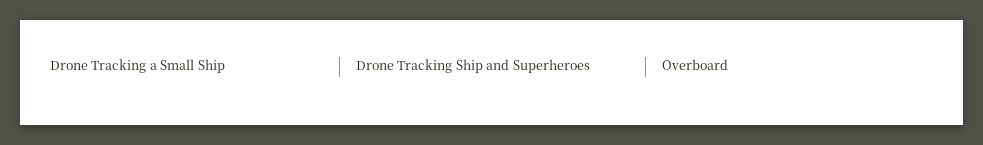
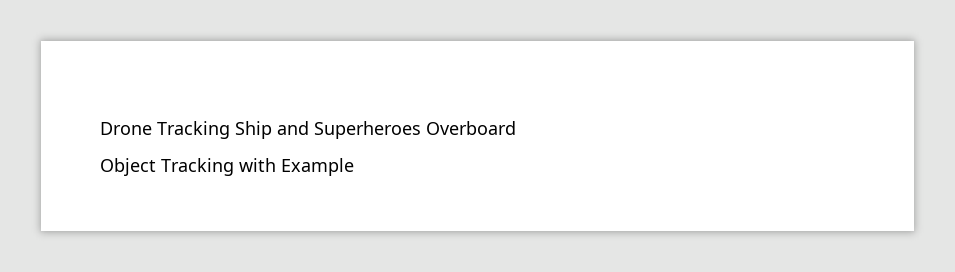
[50,59,225,73] [356,59,453,73] Drone Tracking a Small Ship // Drone Tracking -> [100,121,230,139] Drone Tracking
(728, 64) none -> [100,158,354,176] // Object Tracking with Example

